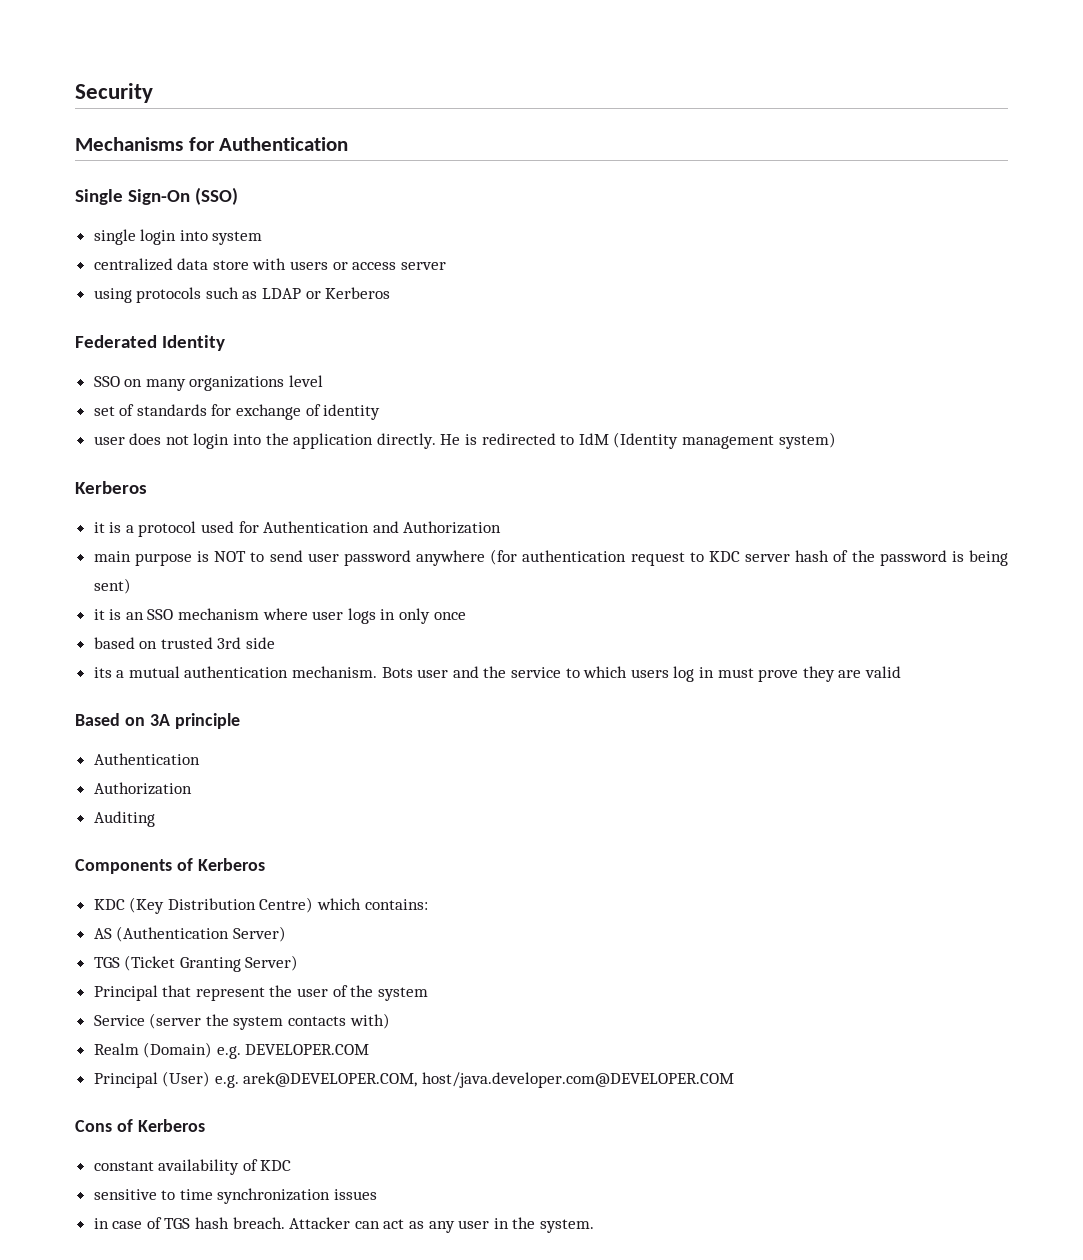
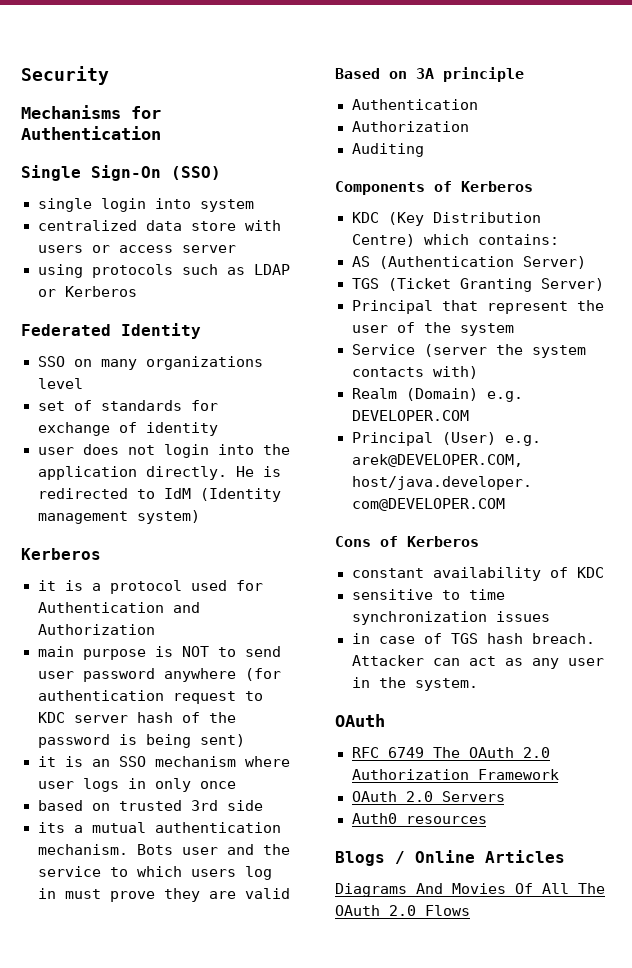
(594, 1226) none -> [335,714,385,727] [351,747,550,758] [351,769,559,780] [351,791,505,802] [351,813,487,824] [335,850,565,866] [335,883,605,897] [335,905,470,916] // OAuth // RFC 6749 The OAuth 2.0 Authorization Framework // OAuth 2.0 Servers // Auth0 resources // Blogs / Online Articles // Diagrams And Movies Of All The OAuth 2.0 Flows

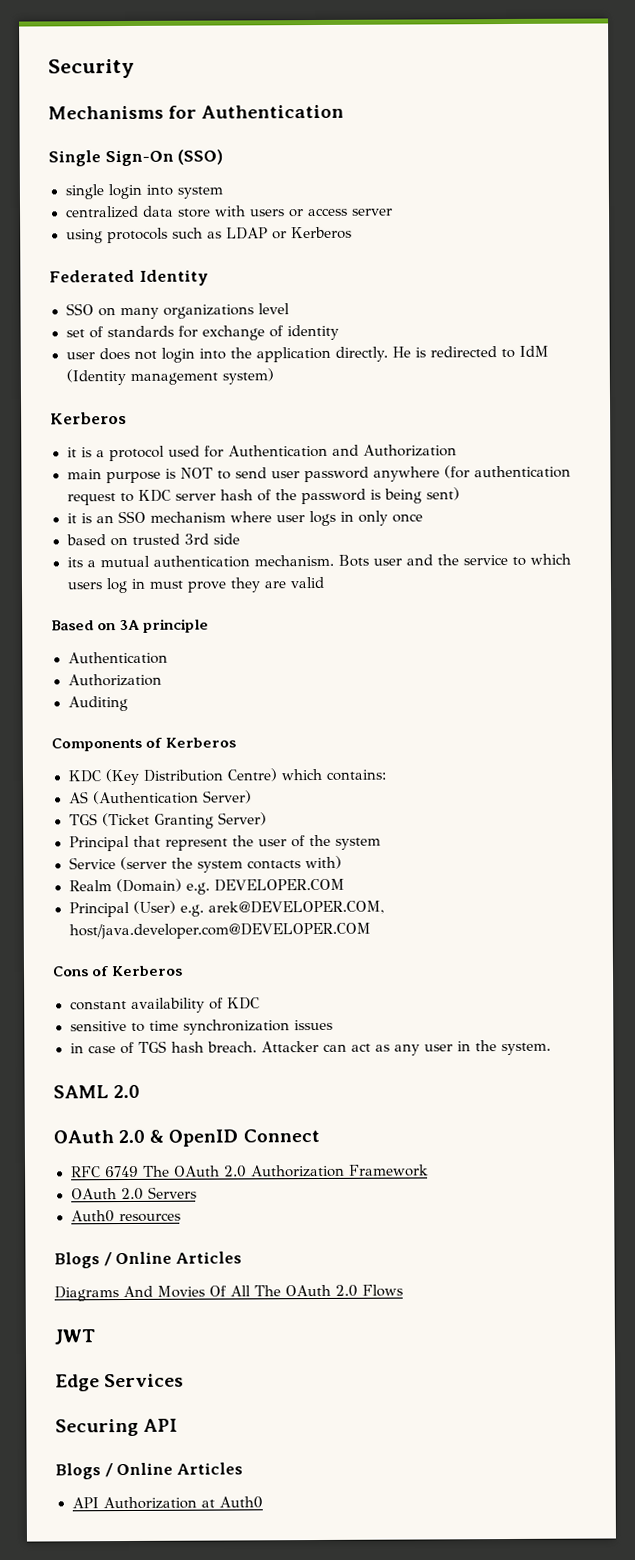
[335,714,385,727] // OAuth -> [53,1084,141,1099] [53,1128,320,1147] // SAML 2.0 // OAuth 2.0 & OpenID Connect
(470, 910) none -> [54,1329,95,1345] [55,1373,185,1392] [55,1418,179,1437] [55,1462,243,1480] [71,1496,263,1510] // JWT // Edge Services // Securing API // Blogs / Online Articles // API Authorization at Auth0

